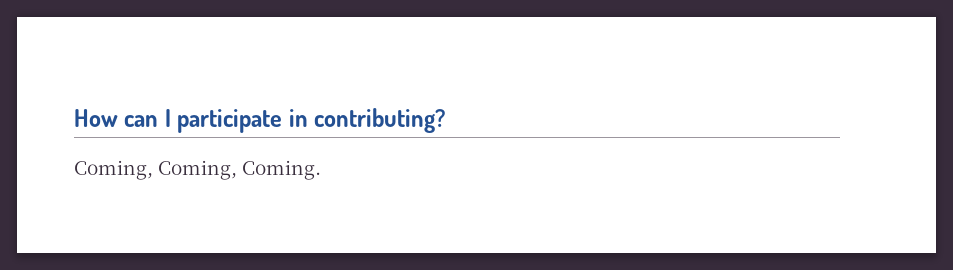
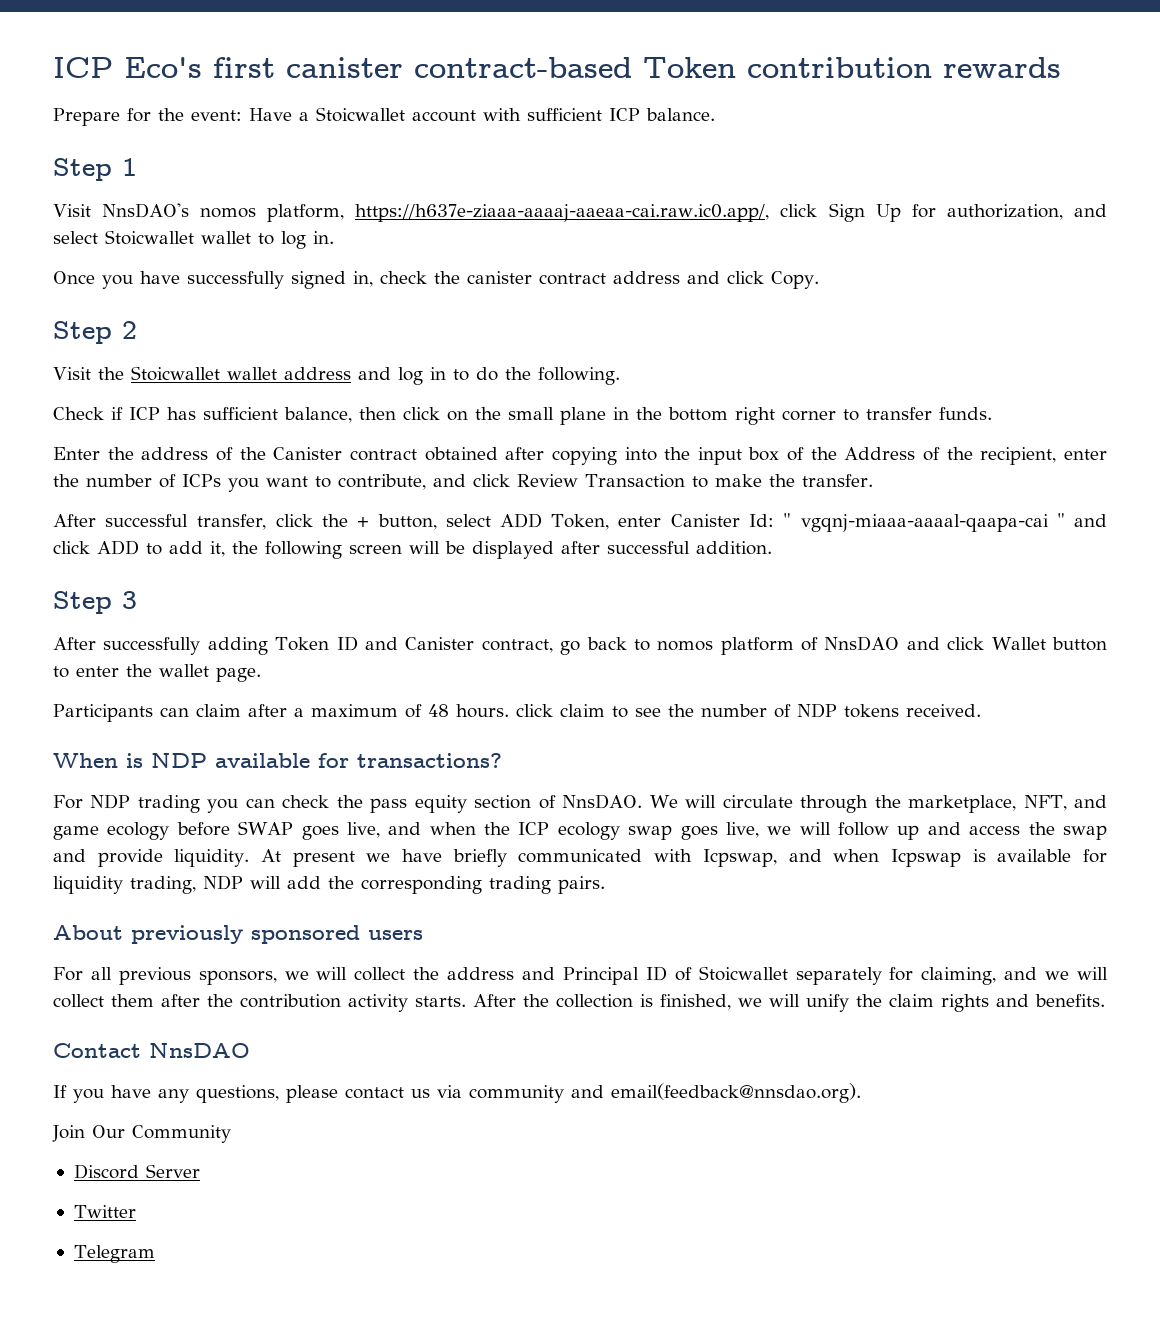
[74,108,446,133] [74,160,322,180] How can I participate in contributing? // Coming, Coming, Coming. -> [53,57,1061,78] [53,107,715,126] [53,158,137,181] [53,203,1107,222] [53,230,334,249] [53,271,819,289] [53,321,137,344] [53,366,620,385] [53,407,992,425] [53,447,1107,465] [53,474,873,492] [53,513,1107,532] [53,540,772,559] [53,591,137,614] [53,636,1107,655] [53,664,261,682] [53,703,981,722] [53,753,502,768] [53,794,1108,813] [53,821,1107,840] [53,849,1107,867] [53,875,605,894] [53,925,423,944] [53,966,1109,985] [53,994,1105,1012] [53,1043,250,1058] [53,1083,861,1103] [52,1125,231,1143] [73,1164,200,1179] [73,1205,136,1218] [73,1245,155,1263] ICP Eco's first canister contract-based Token contribution rewards // Prepare for the event: Have a Stoicwallet account with sufficient ICP balance. // Step 1 // Visit NnsDAO's nomos platform, https://h637e-ziaaa-aaaaj-aaeaa-cai.raw.ic0.app/, click Sign Up for authorization, and select Stoicwallet wallet to log in. // Once you have successfully signed in, check the canister contract address and click Copy. // Step 2 // Visit the Stoicwallet wallet address and log in to do the following. // Check if ICP has sufficient balance, then click on the small plane in the bottom right corner to transfer funds. // Enter the address of the Canister contract obtained after copying into the input box of the Address of the recipient, enter the number of ICPs you want to contribute, and click Review Transaction to make the transfer. // After successful transfer, click the + button, select ADD Token, enter Canister Id: " vgqnj-miaaa-aaaal-qaapa-cai " and click ADD to add it, the following screen will be displayed after successful addition. // Step 3 // After successfully adding Token ID and Canister contract, go back to nomos platform of NnsDAO and click Wallet button to enter the wallet page. // Participants can claim after a maximum of 48 hours. click claim to see the number of NDP tokens received. // When is NDP available for transactions? // For NDP trading you can check the pass equity section of NnsDAO. We will circulate through the marketplace, NFT, and game ecology before SWAP goes live, and when the ICP ecology swap goes live, we will follow up and access the swap and provide liquidity. At present we have briefly communicated with Icpswap, and when Icpswap is available for liquidity trading, NDP will add the corresponding trading pairs. // About previously sponsored users // For all previous sponsors, we will collect the address and Principal ID of Stoicwallet separately for claiming, and we will collect them after the contribution activity starts. After the collection is finished, we will unify the claim rights and benefits. // Contact NnsDAO // If you have any questions, please contact us via community and email(feedback@nnsdao.org). // Join Our Community // Discord Server // Twitter // Telegram

